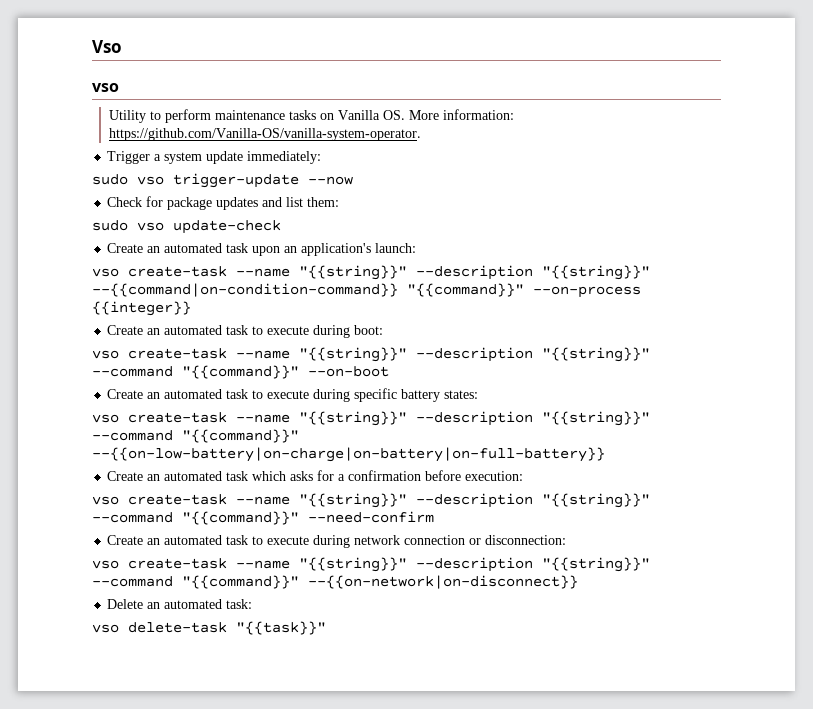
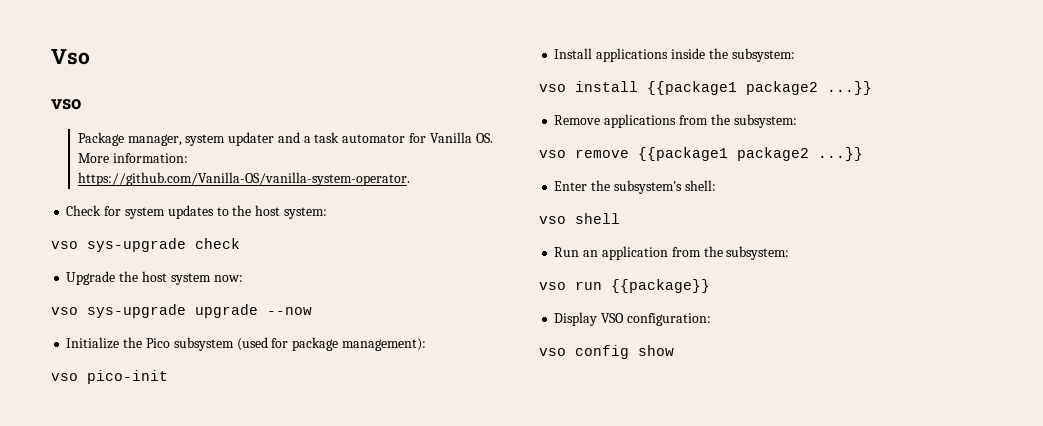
[109,109,335,123] Utility to perform maintenance tasks on -> [77,132,426,146] Package manager, system updater and a task automator for
[107,151,322,164] [92,173,353,188] [107,196,340,210] [92,220,281,234] [107,243,417,256] [92,265,650,280] [92,283,641,298] [92,301,191,316] [107,325,384,338] [92,347,650,362] [92,365,389,379] [107,388,479,402] [92,411,650,426] [92,429,299,443] [92,447,605,462] [107,470,524,481] [92,493,650,508] [92,511,434,525] [107,535,567,548] [92,557,650,572] [92,575,578,589] [107,599,253,609] [92,621,326,635] Trigger a system update immediately: // sudo vso trigger-update --now // Check for package updates and list them: // sudo vso update-check // Create an automated task upon an application's launch: // vso create-task --name "{{string}}" --description "{{string}}" --{{command|on-condition-command}} "{{command}}" --on-process {{integer}} // Create an automated task to execute during boot: // vso create-task --name "{{string}}" --description "{{string}}" --command "{{command}}" --on-boot // Create an automated task to execute during specific battery states: // vso create-task --name "{{string}}" --description "{{string}}" --command "{{command}}" --{{on-low-battery|on-charge|on-battery|on-full-battery}} // Create an automated task which asks for a confirmation before execution: // vso create-task --name "{{string}}" --description "{{string}}" --command "{{command}}" --need-confirm // Create an automated task to execute during network connection or disconnection: // vso create-task --name "{{string}}" --description "{{string}}" --command "{{command}}" --{{on-network|on-disconnect}} // Delete an automated task: // vso delete-task "{{task}}" -> [66,205,327,219] [51,238,240,252] [66,271,243,285] [51,304,312,318] [66,337,426,351] [51,370,168,384] [554,48,795,62] [539,81,872,95] [554,114,797,128] [539,147,863,161] [554,180,716,194] [539,213,620,224] [554,246,790,260] [539,279,710,293] [554,312,711,326] [539,345,674,359] Check for system updates to the host system: // vso sys-upgrade check // Upgrade the host system now: // vso sys-upgrade upgrade --now // Initialize the Pico subsystem (used for package management): // vso pico-init // Install applications inside the subsystem: // vso install {{package1 package2 ...}} // Remove applications from the subsystem: // vso remove {{package1 package2 ...}} // Enter the subsystem's shell: // vso shell // Run an application from the subsystem: // vso run {{package}} // Display VSO configuration: // vso config show

